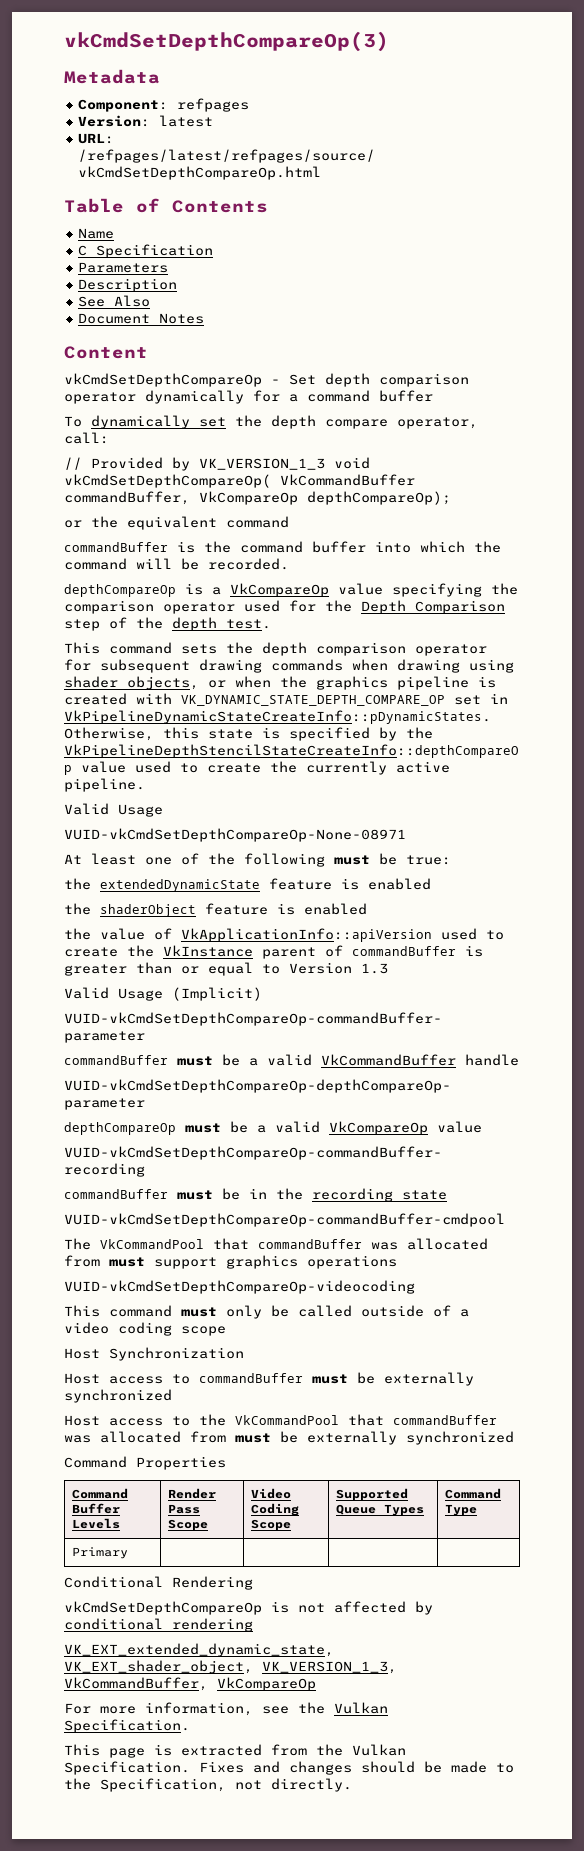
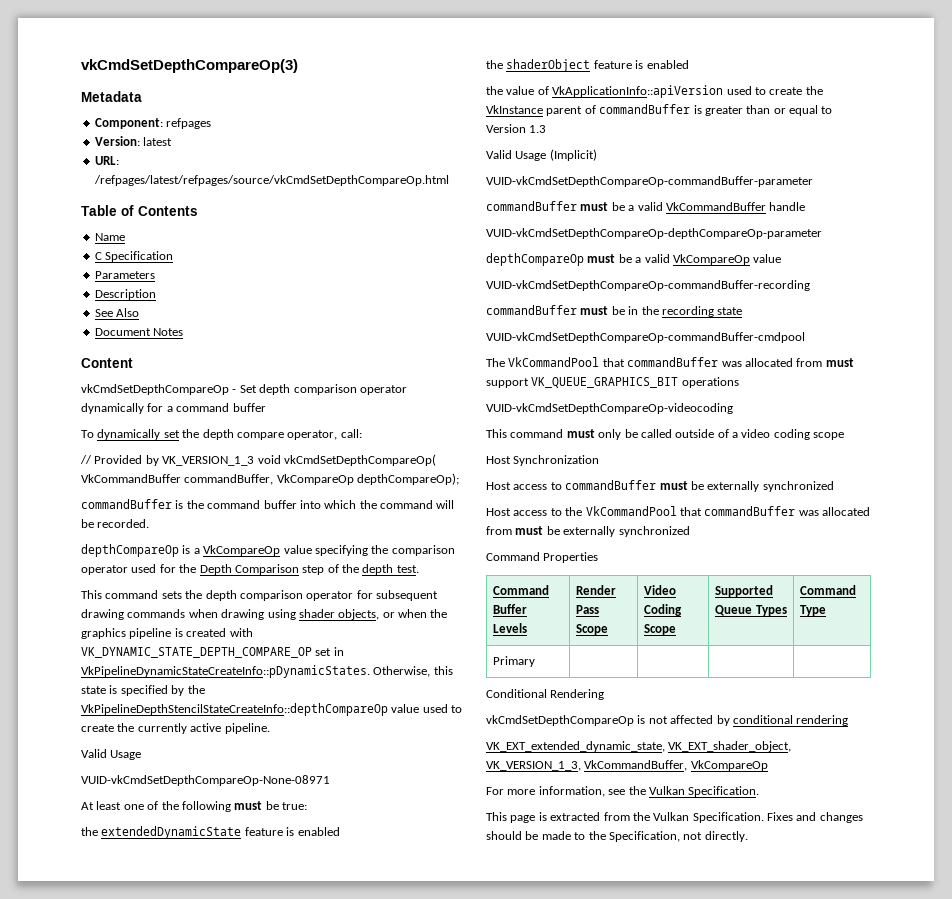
[64,516,289,530] // or the equivalent command -> (460, 479) none
[226,1255,298,1269] graphics -> [531,377,679,388] VK_QUEUE_GRAPHICS_BIT

